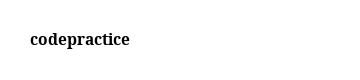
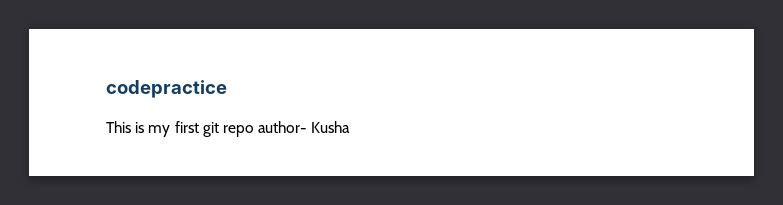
(130, 41) none -> [106,121,351,137] // This is my first git repo author- Kusha

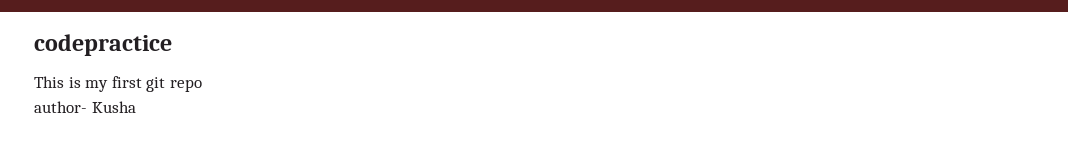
(254, 131) none -> (202, 85) //

